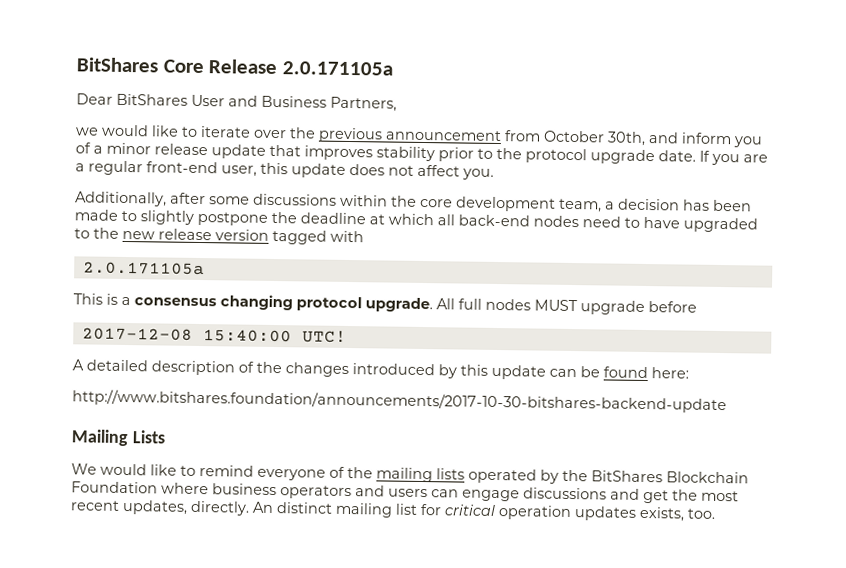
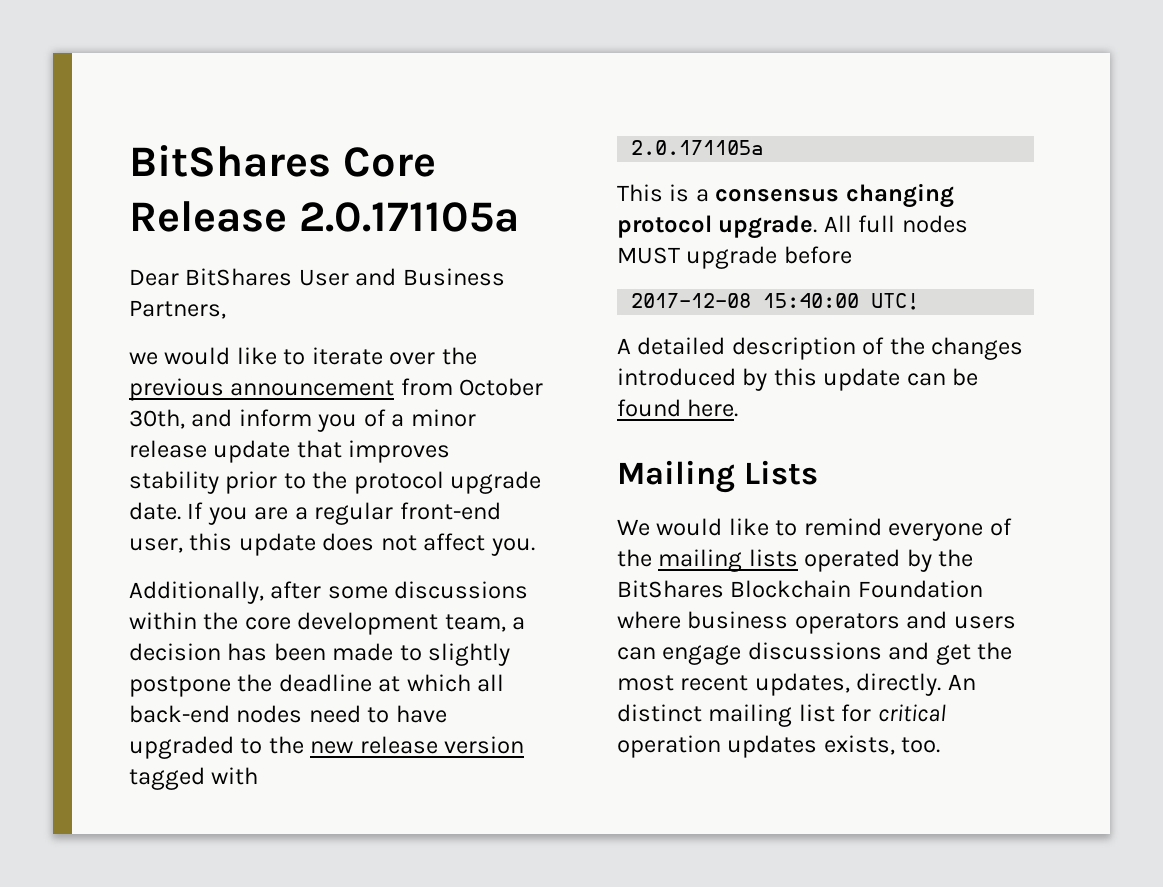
[651,367,689,379] [72,389,727,414] here: // http://www.bitshares.foundation/announcements/2017-10-30-bitshares-backend-update -> [687,399,739,417] here.

